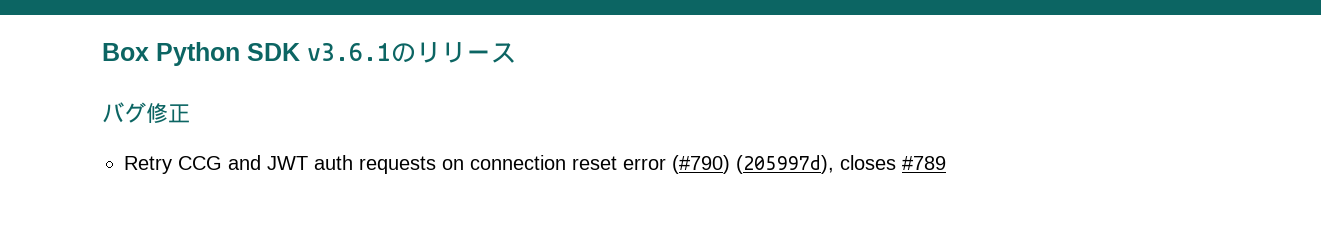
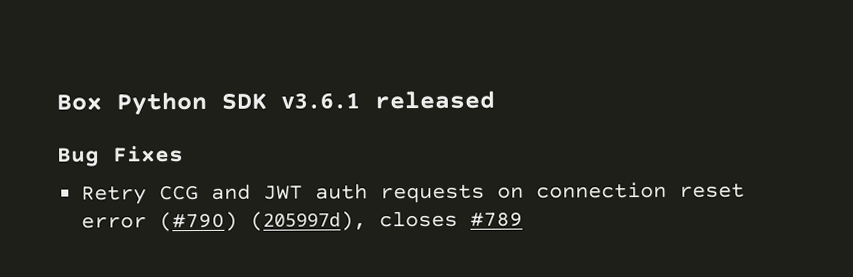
[391,42,516,63] [102,102,190,123] のリリース // バグ修正 -> [374,90,495,110] [57,145,184,167] released // Bug Fixes

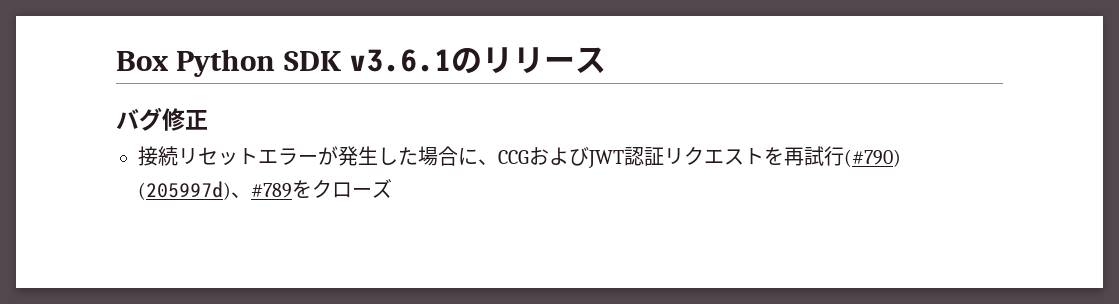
[374,90,495,110] [57,145,184,167] [81,181,746,205] [81,210,524,232] released // Bug Fixes // Retry CCG and JWT auth requests on connection reset error (#790) (205997d), closes #789 -> [451,47,607,74] [116,107,208,131] [138,146,901,169] [138,179,392,200] のリリース // バグ修正 // 接続リセットエラーが発生した場合に、CCGおよびJWT認証リクエストを再試行(#790) (205997d)、#789をクローズ

